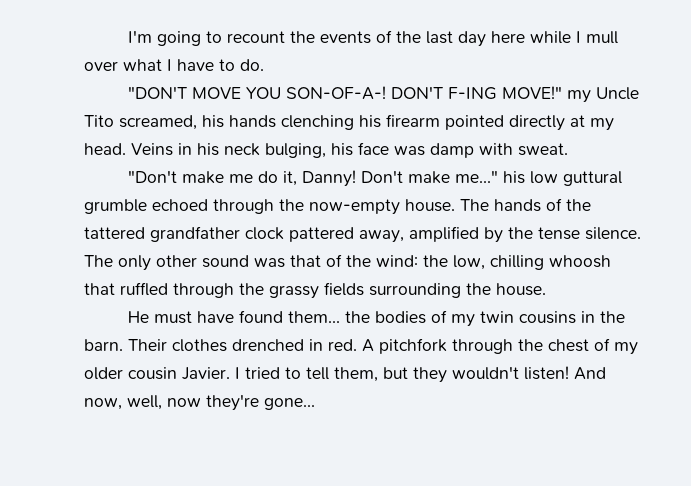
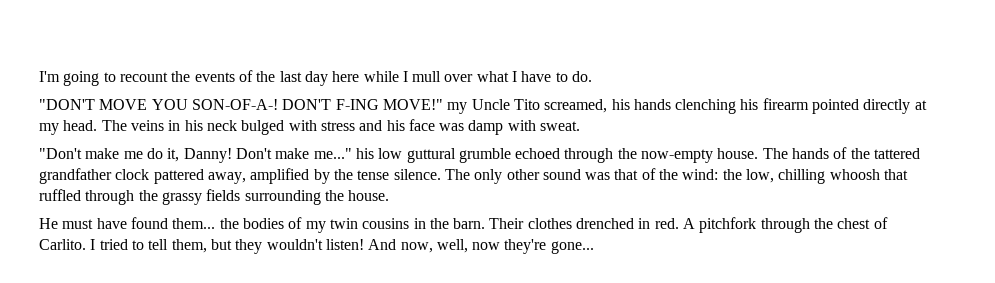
[131,143,173,156] Veins -> [101,120,164,131] The veins
[265,143,326,158] bulging, -> [241,120,383,135] bulged with stress and
[614,342,638,355] [84,367,230,380] my older cousin Javier. -> [39,239,86,250] Carlito.

